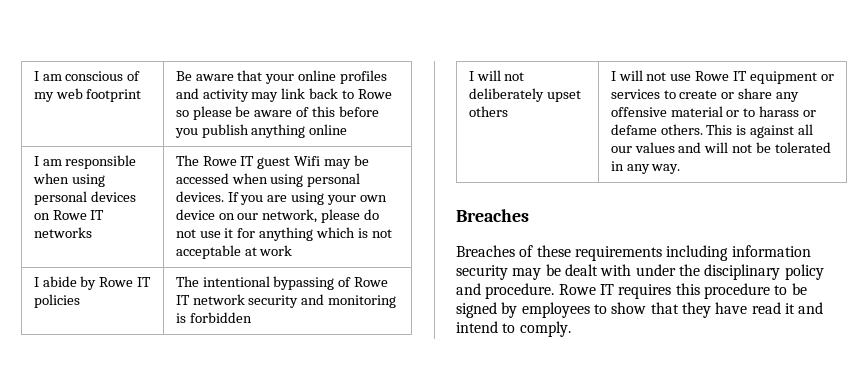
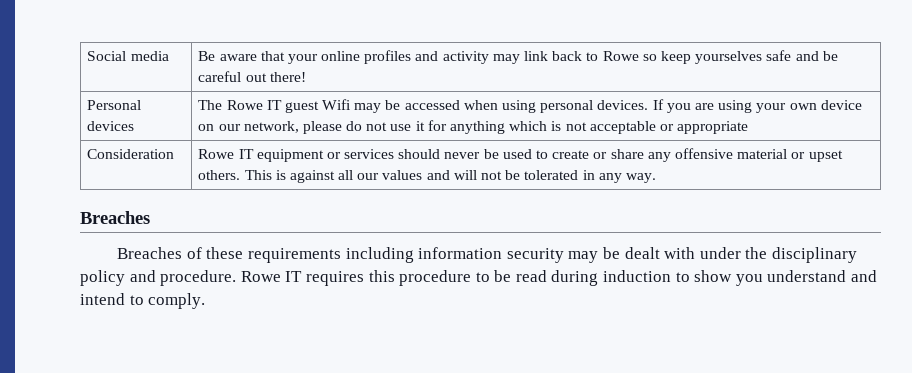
[33,71,141,81] [33,88,142,102] I am conscious of my web footprint -> [87,51,169,61] Social media
[192,106,380,120] [174,124,348,138] [33,155,137,169] [32,173,105,187] [33,191,136,205] [33,210,105,220] [33,227,92,238] please be aware of this before you publish anything online // I am responsible when using personal devices on Rowe IT networks -> [660,50,838,64] [198,71,306,82] [87,100,142,110] [87,121,135,131] keep yourselves safe and be careful out there! // Personal devices
[244,245,293,256] [33,276,152,290] [33,294,80,308] [175,276,389,290] [175,294,397,308] [175,312,252,323] [468,70,525,81] [468,88,581,102] [468,106,508,117] [610,70,692,81] at work // I abide by Rowe IT policies | The intentional bypassing of Rowe IT network security and monitoring is forbidden // I will not deliberately upset others | I will not use -> [659,121,749,134] [87,149,175,159] or appropriate // Consideration |
(660, 94) none -> [398,149,532,159] should never be used
[743,106,817,117] [610,124,657,135] to harass or defame -> [808,150,843,162] upset
[456,302,795,318] signed by employees to show that they have read it -> [515,270,847,286] read during induction to show you understand

